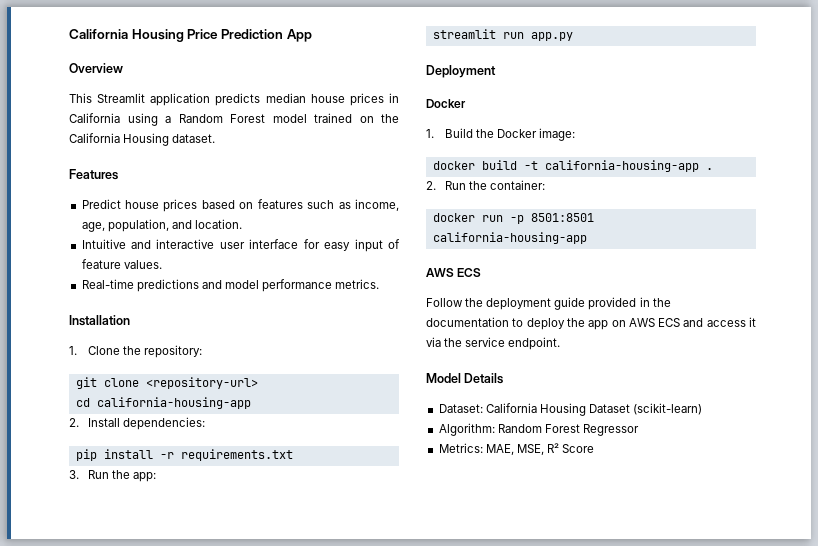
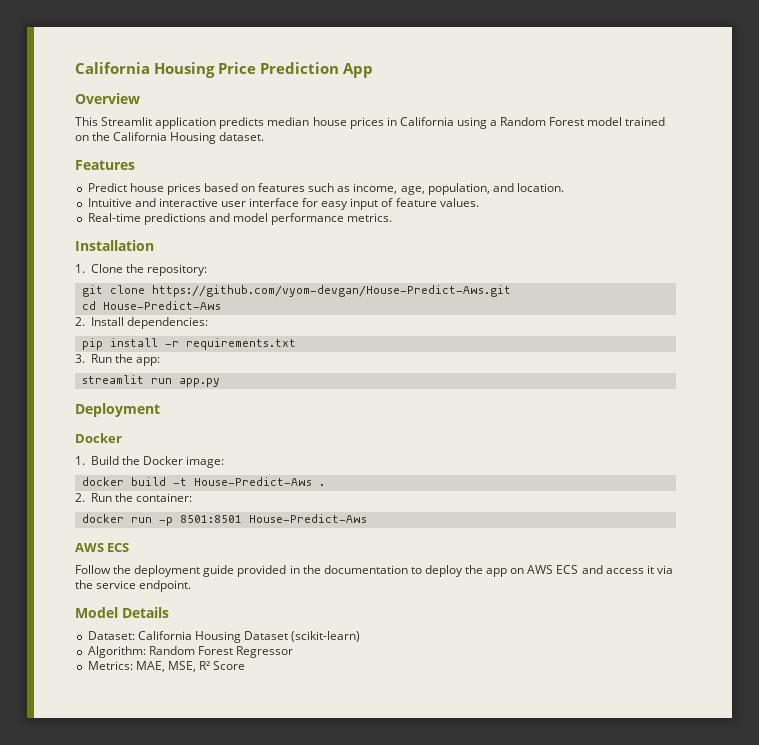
[145,377,258,389] <repository-url> -> [151,285,511,297] https://github.com/vyom-devgan/House-Predict-Aws.git
[96,397,251,409] california-housing-app -> [102,301,221,310] House-Predict-Aws
[544,160,699,172] california-housing-app -> [193,477,312,486] House-Predict-Aws
[432,232,587,244] california-housing-app -> [248,514,367,523] House-Predict-Aws

